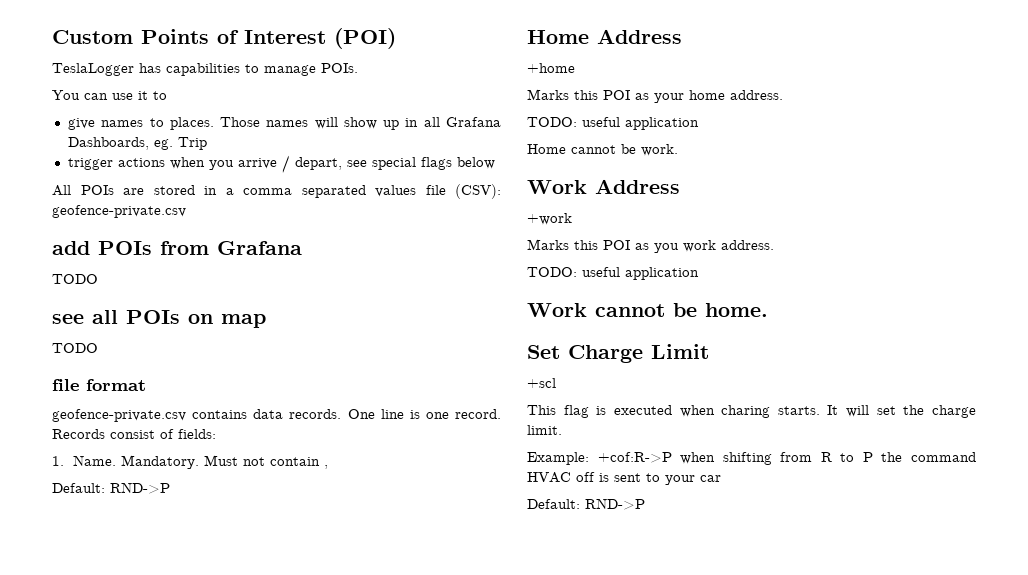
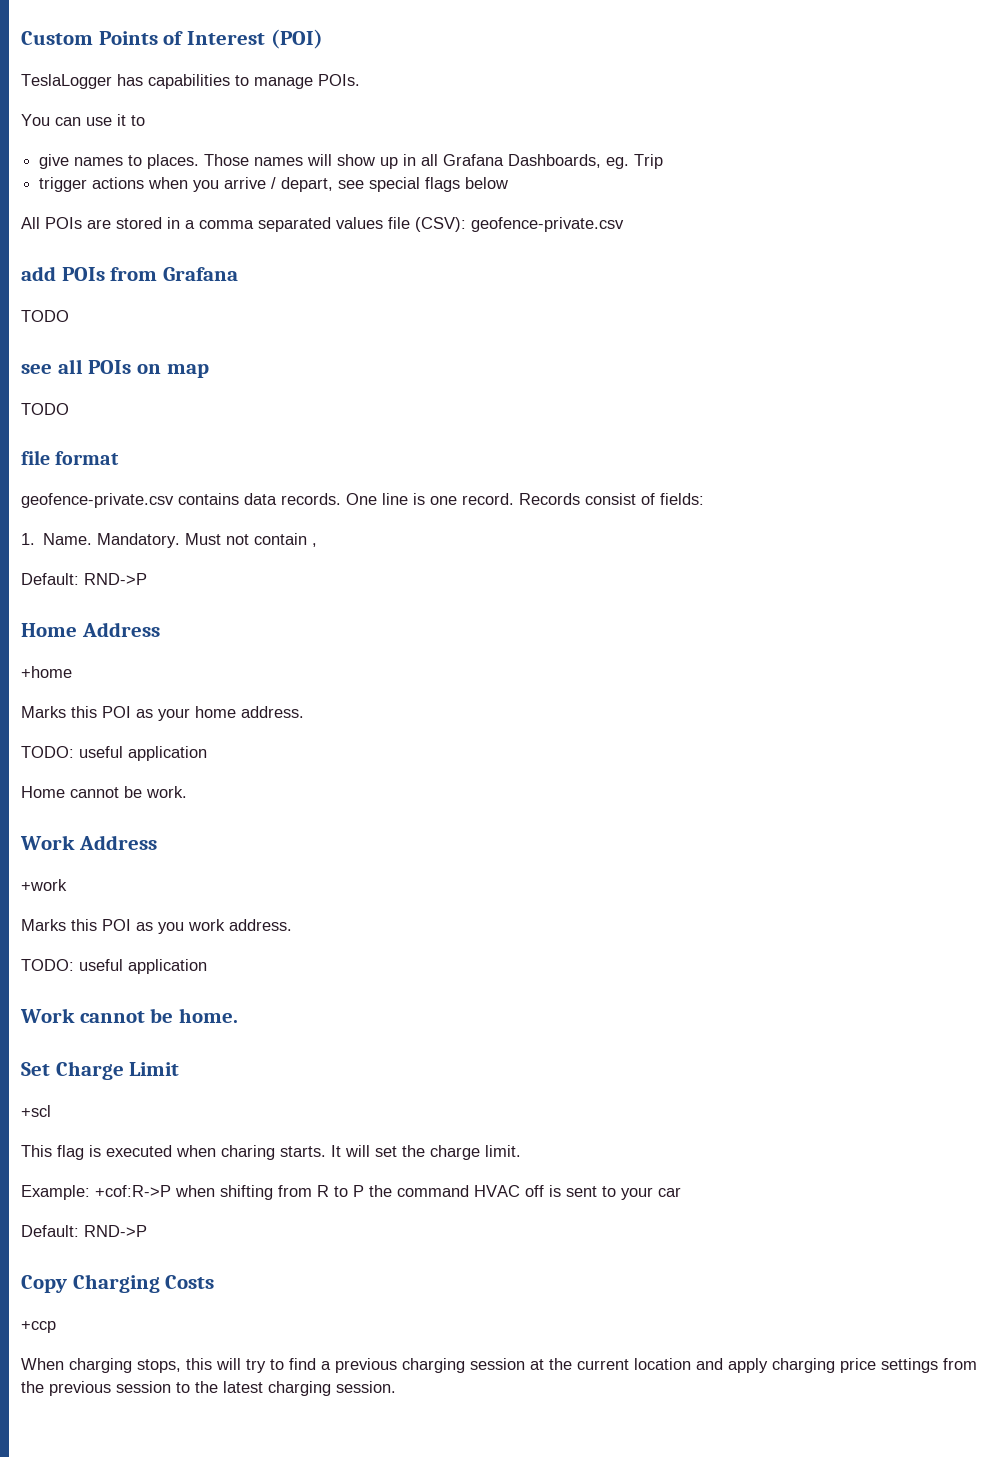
(645, 504) none -> [21,1274,215,1293] [21,1321,56,1333] [21,1358,977,1373] [21,1381,396,1396] // Copy Charging Costs // +ccp // When charging stops, this will try to find a previous charging session at the current location and apply charging price settings from the previous session to the latest charging session.

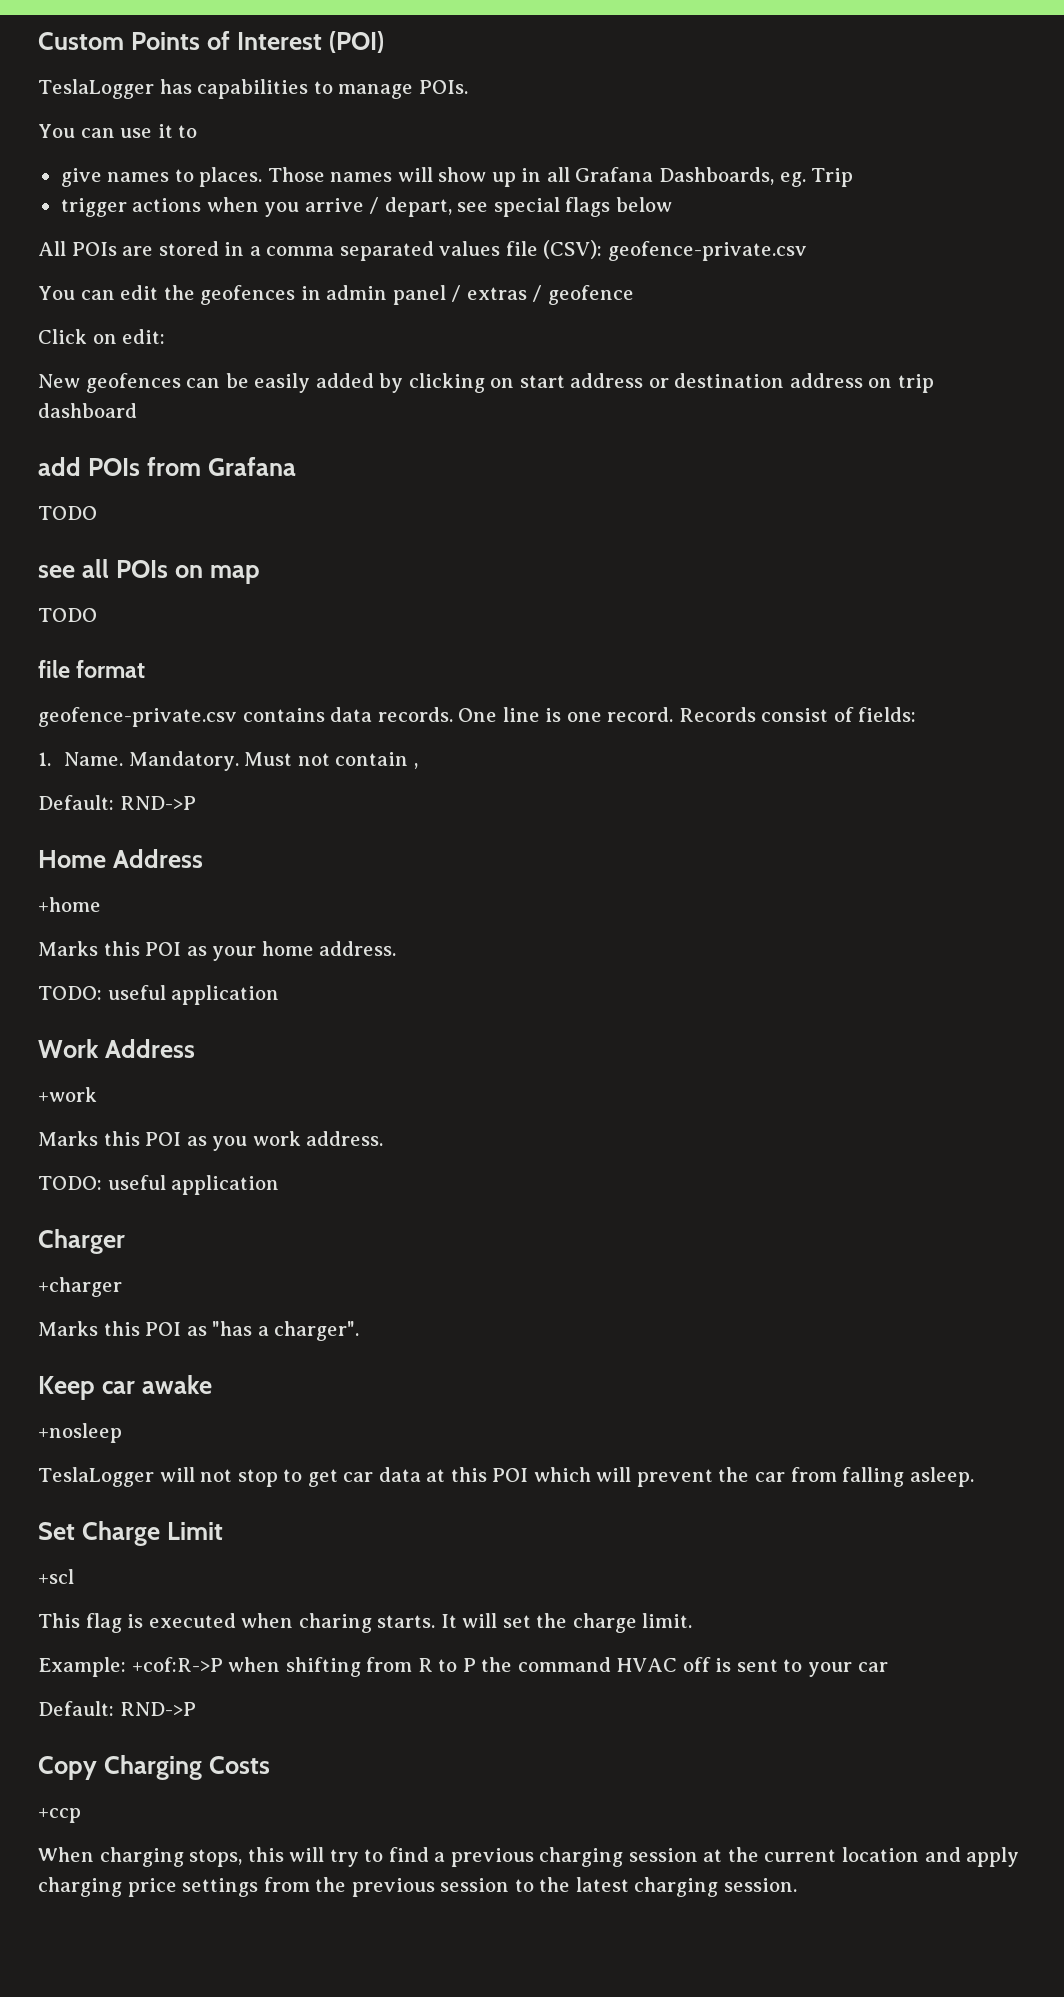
(624, 224) none -> [38,285,634,305] [38,329,166,344] [38,373,935,393] [38,403,137,418] // You can edit the geofences in admin panel / extras / geofence // Click on edit: // New geofences can be easily added by clicking on start address or destination address on trip dashboard
[21,786,187,798] // Home cannot be work. -> (280, 995) none
[20,1008,239,1023] Work cannot be home. -> [38,1229,125,1254] [38,1277,122,1297] [38,1321,360,1341] [38,1375,212,1400] [38,1423,122,1443] [38,1467,974,1487] Charger // +charger // Marks this POI as "has a charger". // Keep car awake // +nosleep // TeslaLogger will not stop to get car data at this POI which will prevent the car from falling asleep.

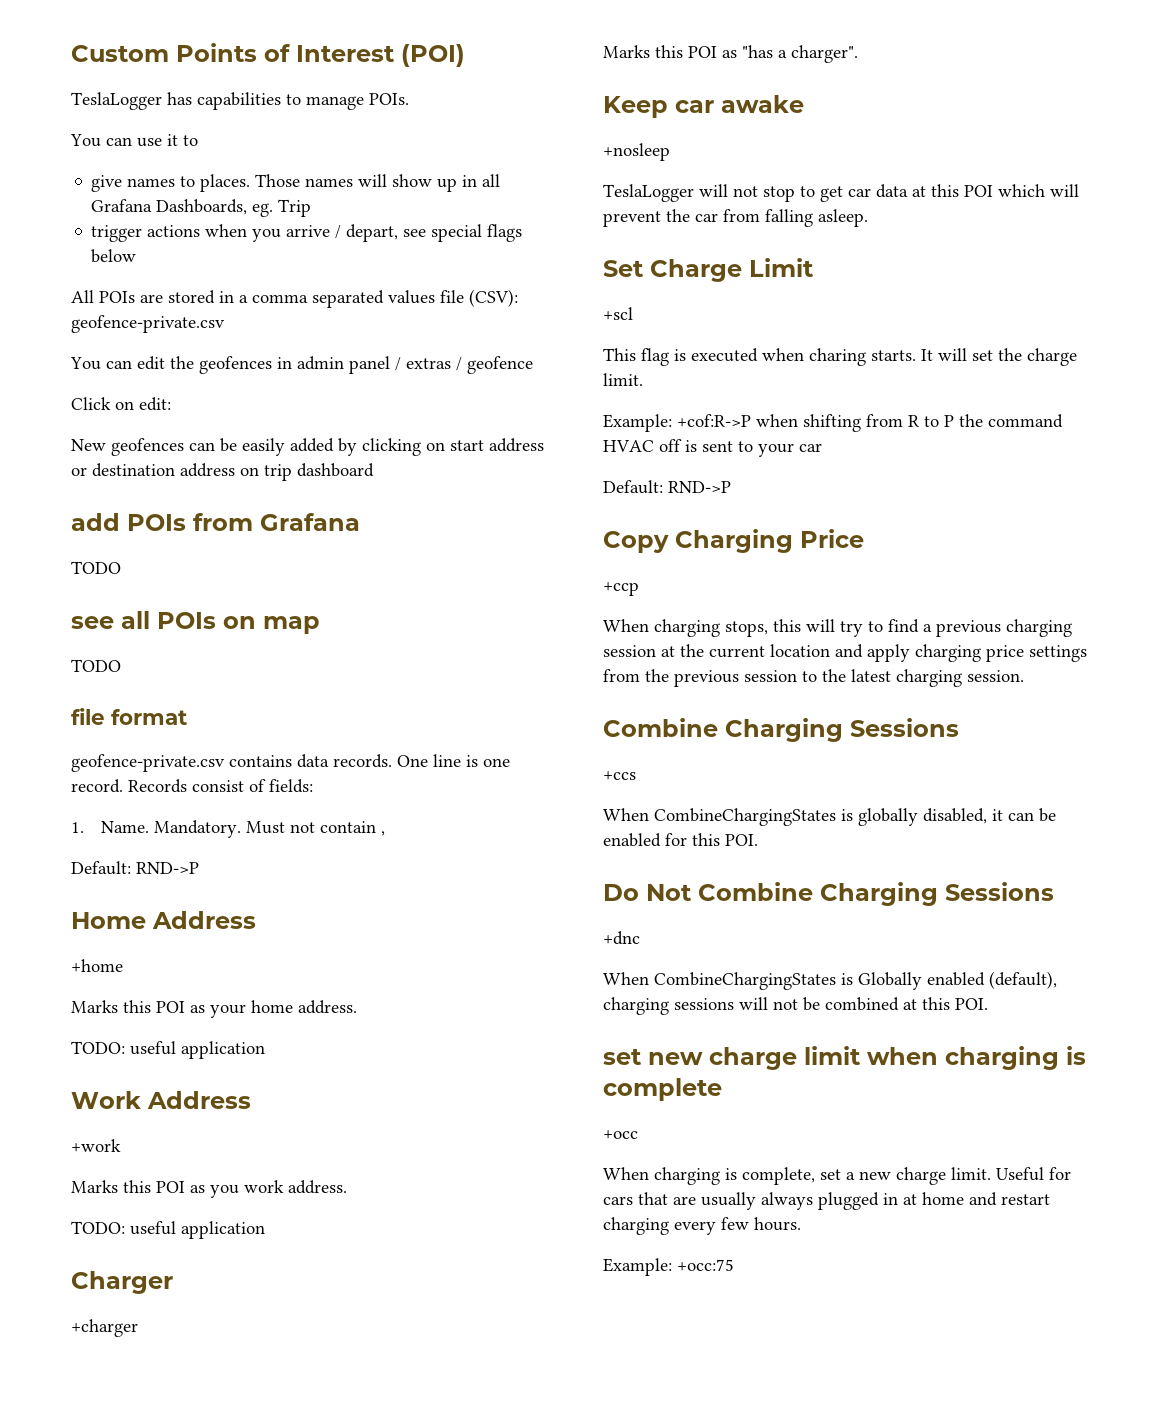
[208,1756,270,1774] Costs -> [800,529,864,548] Price
(797, 1885) none -> [603,718,959,742] [603,771,636,780] [603,808,1056,826] [603,833,758,847] [603,882,1054,906] [603,931,640,945] [603,971,1057,990] [603,997,988,1015] [603,1046,1086,1070] [603,1078,722,1101] [603,1130,638,1139] [603,1167,1071,1185] [603,1192,1050,1210] [603,1217,801,1235] [603,1258,734,1276] // Combine Charging Sessions // +ccs // When CombineChargingStates is globally disabled, it can be enabled for this POI. // Do Not Combine Charging Sessions // +dnc // When CombineChargingStates is Globally enabled (default), charging sessions will not be combined at this POI. // set new charge limit when charging is complete // +occ // When charging is complete, set a new charge limit. Useful for cars that are usually always plugged in at home and restart charging every few hours. // Example: +occ:75

